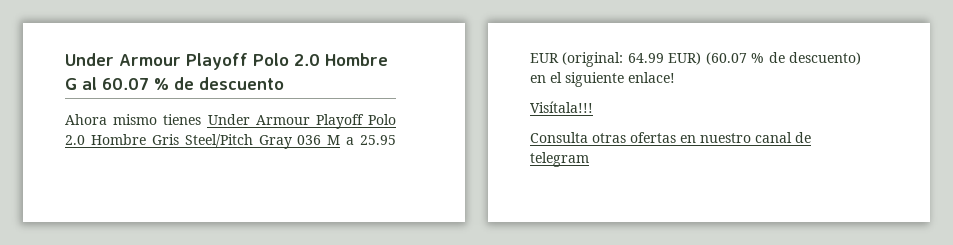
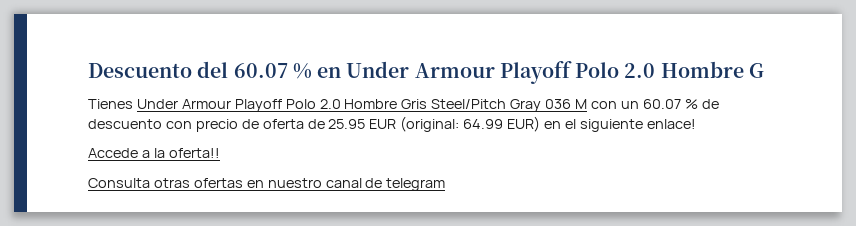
(65, 59) none -> [88,61,342,79] Descuento del 60.07 % en
[82,77,284,90] [65,114,202,125] al 60.07 % de descuento // Ahora mismo tienes -> [88,99,133,109] // Tienes
[346,137,355,145] a -> [590,99,719,109] [88,119,325,132] con un 60.07 % de descuento con precio de oferta de
[705,52,861,65] (60.07 % de descuento) -> (541, 124) none
[530,101,593,113] Visítala!!! -> [88,148,220,158] Accede a la oferta!!

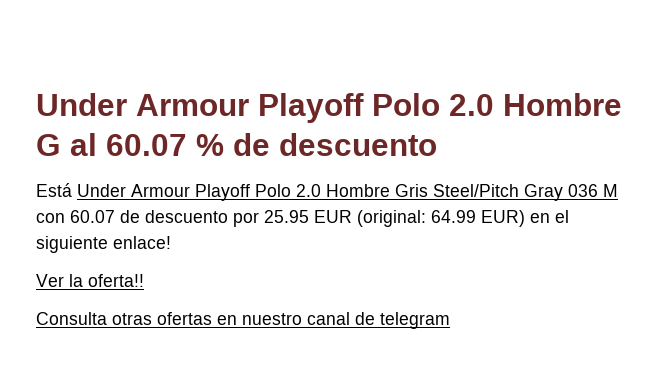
[88,61,342,79] Descuento del 60.07 % en -> (36, 104) none
[88,99,133,109] // Tienes -> [70,133,437,156] [36,183,72,197] al 60.07 % de descuento // Está
[620,99,719,109] [88,119,325,132] un 60.07 % de descuento con precio de oferta de -> [70,210,259,227] 60.07 de descuento por
[88,148,150,158] Accede a -> [36,274,64,287] Ver

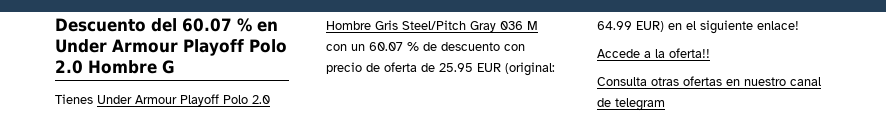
(36, 104) none -> [55,18,278,32] Descuento del 60.07 % en
[70,133,437,156] [36,183,72,197] al 60.07 % de descuento // Está -> [55,94,93,104] // Tienes
[70,210,259,227] 60.07 de descuento por -> [351,42,525,51] [326,62,435,74] un 60.07 % de descuento con precio de oferta de
[36,274,64,287] Ver -> [597,49,651,58] Accede a

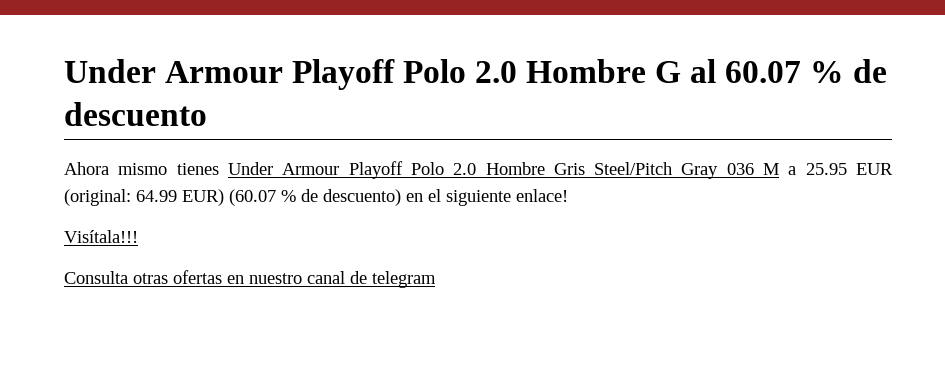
[55,18,278,32] Descuento del 60.07 % en -> (64, 71) none
[55,94,93,104] // Tienes -> [690,59,888,83] [64,102,207,126] [64,162,219,175] al 60.07 % de descuento // Ahora mismo tienes
[326,42,525,51] [326,62,435,74] con un 60.07 % de descuento con precio de oferta de -> [788,166,797,175] a
(664, 26) none -> [229,189,401,206] (60.07 % de descuento)
[597,48,710,58] Accede a la oferta!! -> [64,230,138,243] Visítala!!!

